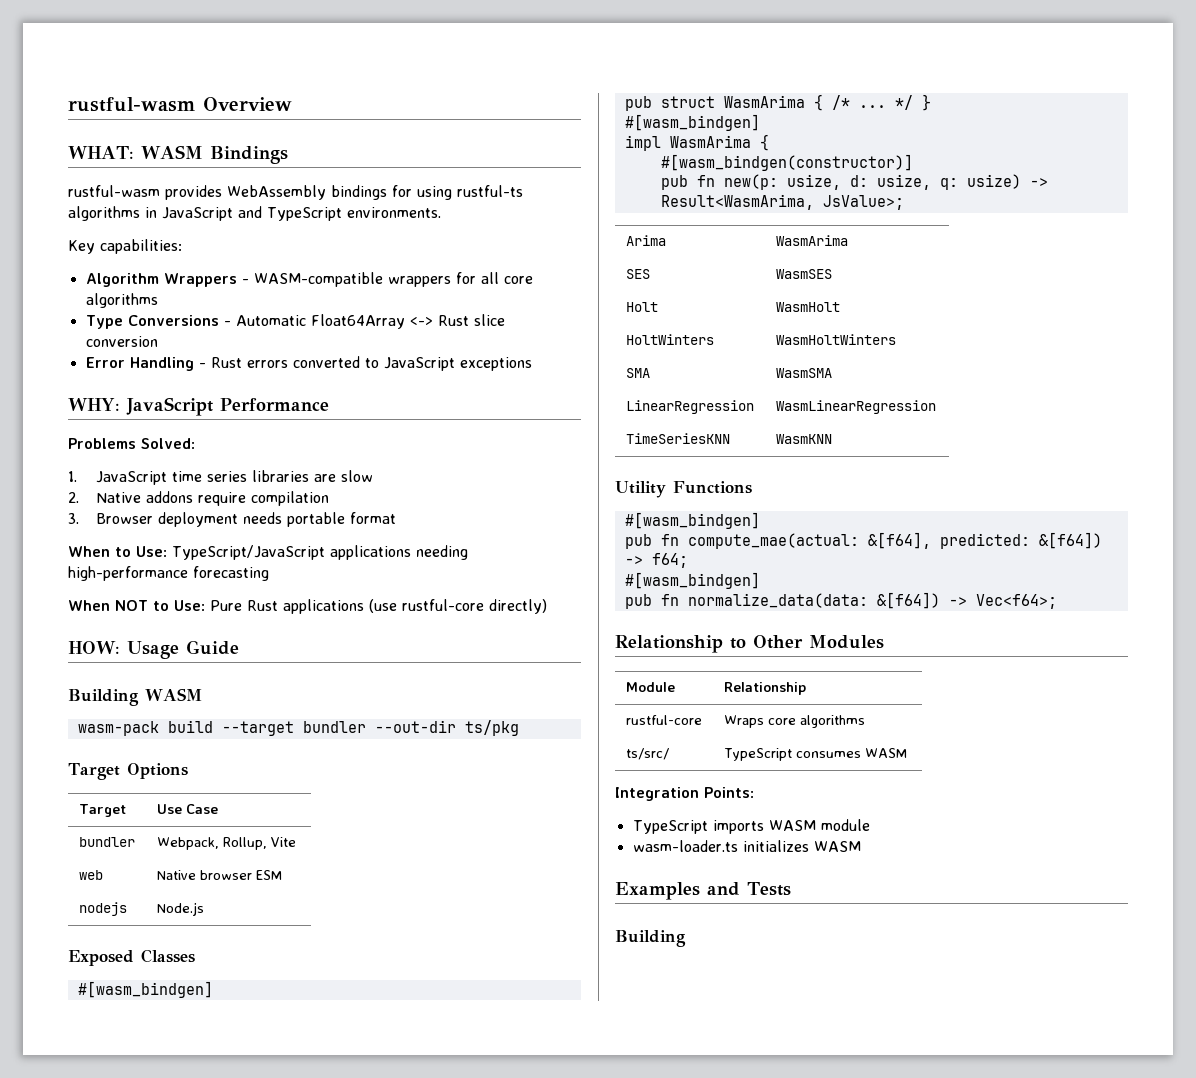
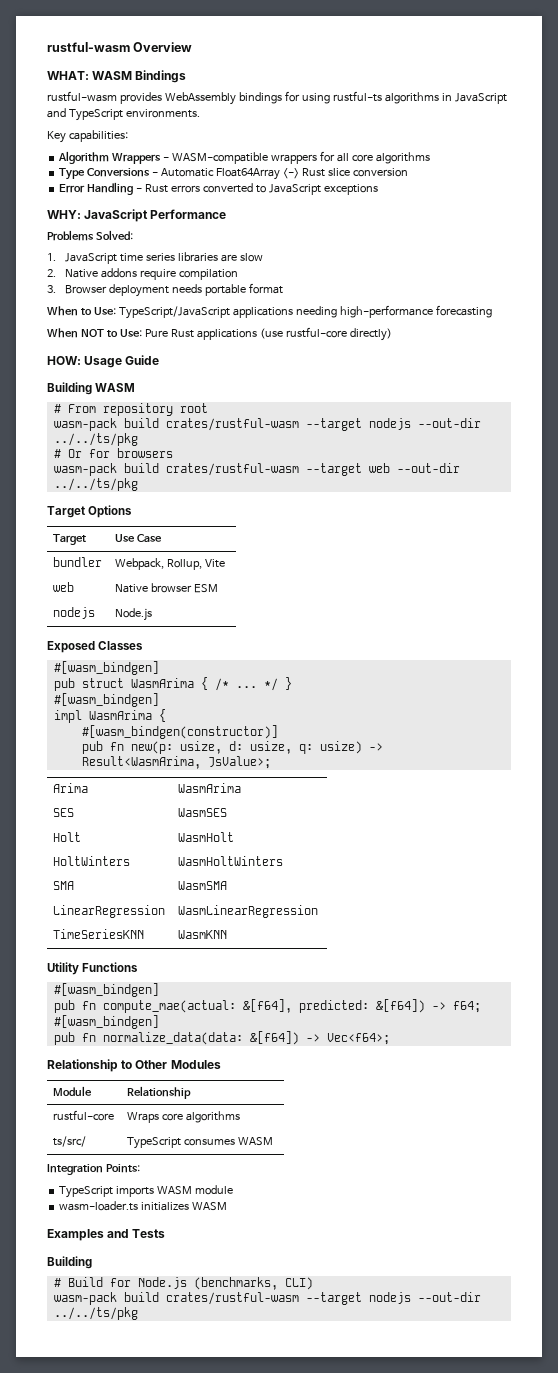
[77,720,519,736] wasm-pack build --target bundler --out-dir ts/pkg -> [53,403,208,416] [53,418,481,431] [53,433,138,446] [53,448,173,458] [53,463,460,476] [53,478,138,491] # From repository root // wasm-pack build crates/rustful-wasm --target nodejs --out-dir ../../ts/pkg // # Or for browsers // wasm-pack build crates/rustful-wasm --target web --out-dir ../../ts/pkg
(686, 938) none -> [53,1277,313,1290] [53,1292,481,1305] [53,1307,138,1320] // # Build for Node.js (benchmarks, CLI) // wasm-pack build crates/rustful-wasm --target nodejs --out-dir ../../ts/pkg

